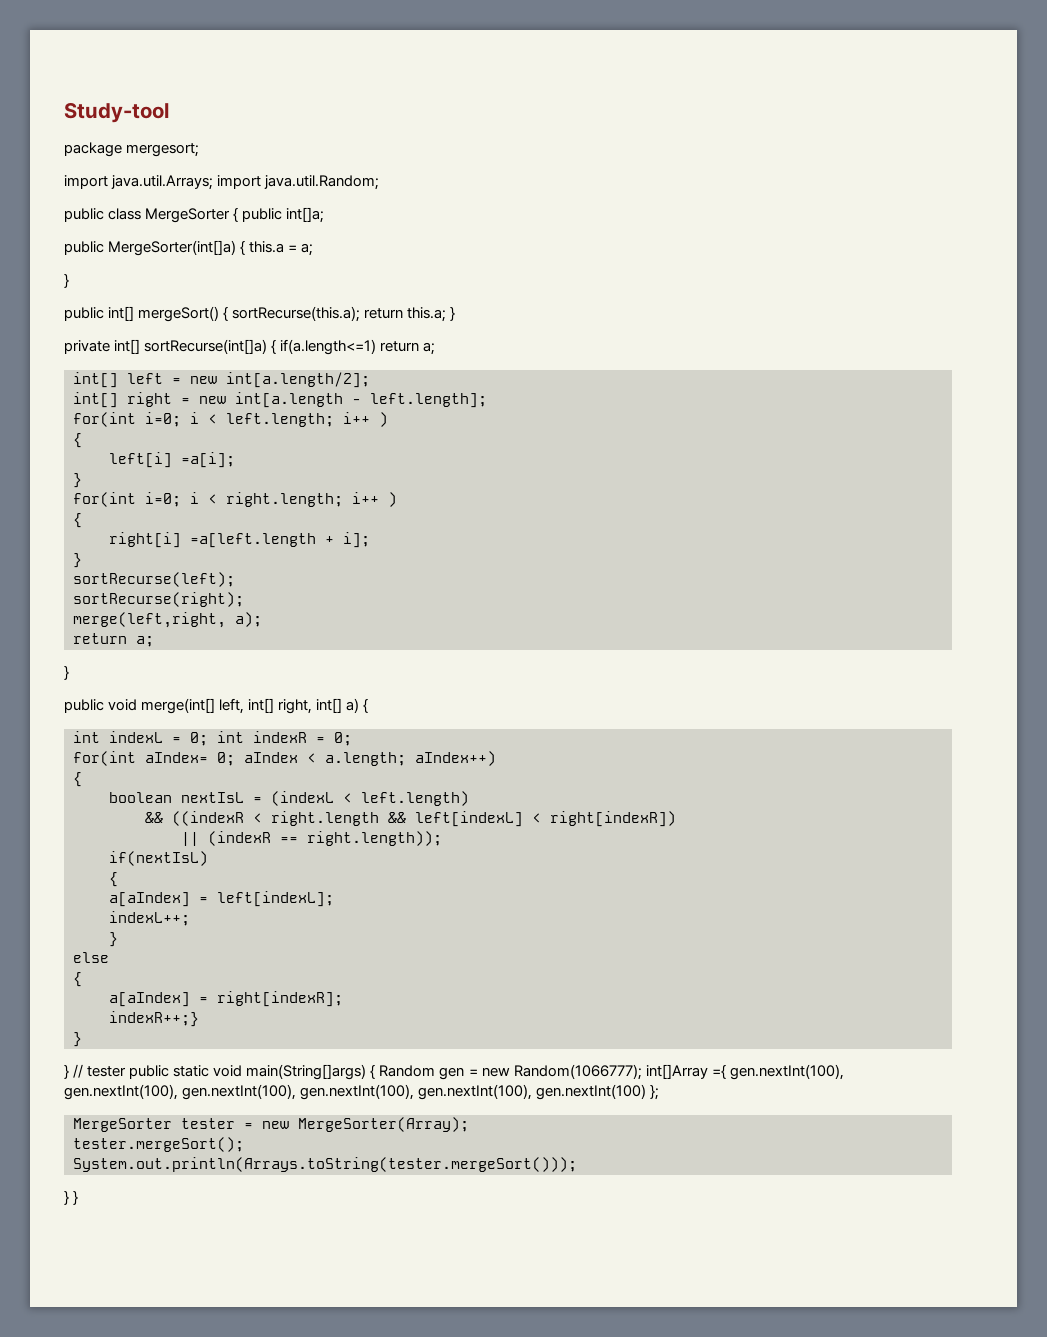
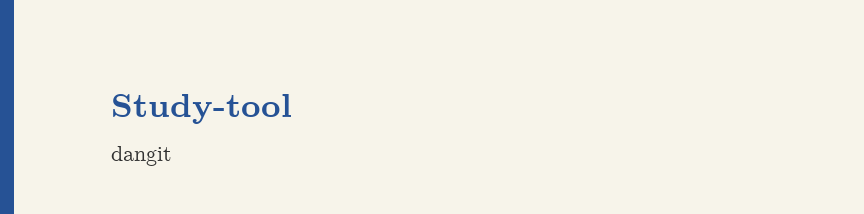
[64,142,200,157] [64,175,380,190] [64,207,325,223] [64,240,314,256] [64,273,69,288] [64,306,456,322] [64,339,436,355] [73,372,370,388] [73,392,487,408] [73,412,388,427] [73,433,82,448] [109,452,235,468] [73,473,82,488] [73,492,397,507] [73,513,82,528] [109,532,370,548] [73,553,82,568] [73,572,235,587] [73,592,244,607] [73,612,262,628] [73,633,154,647] [64,665,69,680] [64,698,369,714] [73,731,352,746] [73,751,496,766] [73,772,82,787] [109,791,469,806] [145,811,676,827] [181,831,442,846] [109,851,208,866] [109,872,118,887] [109,891,334,907] [109,911,190,926] [109,932,118,947] [73,952,109,963] [73,972,82,987] [109,991,343,1007] [109,1011,199,1027] [73,1032,82,1047] [64,1064,844,1080] [64,1084,660,1100] [73,1117,469,1132] [73,1137,244,1152] [73,1157,577,1172] [64,1190,79,1205] package mergesort; // import java.util.Arrays; import java.util.Random; // public class MergeSorter { public int[]a; // public MergeSorter(int[]a) { this.a = a; // } // public int[] mergeSort() { sortRecurse(this.a); return this.a; } // private int[] sortRecurse(int[]a) { if(a.length<=1) return a; // int[] left = new int[a.length/2]; // int[] right = new int[a.length - left.length]; // for(int i=0; i < left.length; i++ ) // { // left[i] =a[i]; // } // for(int i=0; i < right.length; i++ ) // { // right[i] =a[left.length + i]; // } // sortRecurse(left); // sortRecurse(right); // merge(left,right, a); // return a; // } // public void merge(int[] left, int[] right, int[] a) { // int indexL = 0; int indexR = 0; // for(int aIndex= 0; aIndex < a.length; aIndex++) // { // boolean nextIsL = (indexL < left.length) // && ((indexR < right.length && left[indexL] < right[indexR]) // || (indexR == right.length)); // if(nextIsL) // { // a[aIndex] = left[indexL]; // indexL++; // } // else // { // a[aIndex] = right[indexR]; // indexR++;} // } // } // tester public static void main(String[]args) { Random gen = new Random(1066777); int[]Array ={ gen.nextInt(100), gen.nextInt(100), gen.nextInt(100), gen.nextInt(100), gen.nextInt(100), gen.nextInt(100) }; // MergeSorter tester = new MergeSorter(Array); // tester.mergeSort(); // System.out.println(Arrays.toString(tester.mergeSort())); // } } -> [111,146,172,166] dangit

